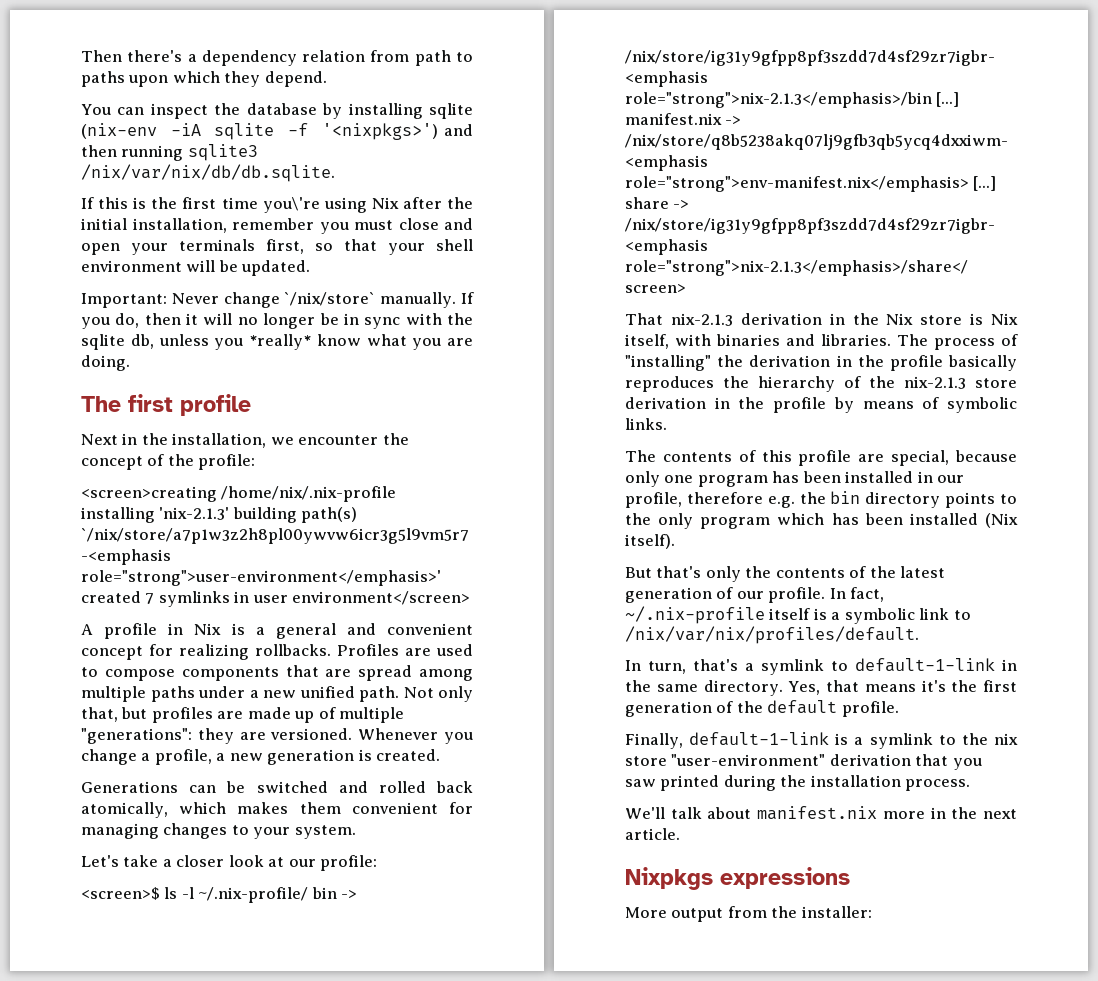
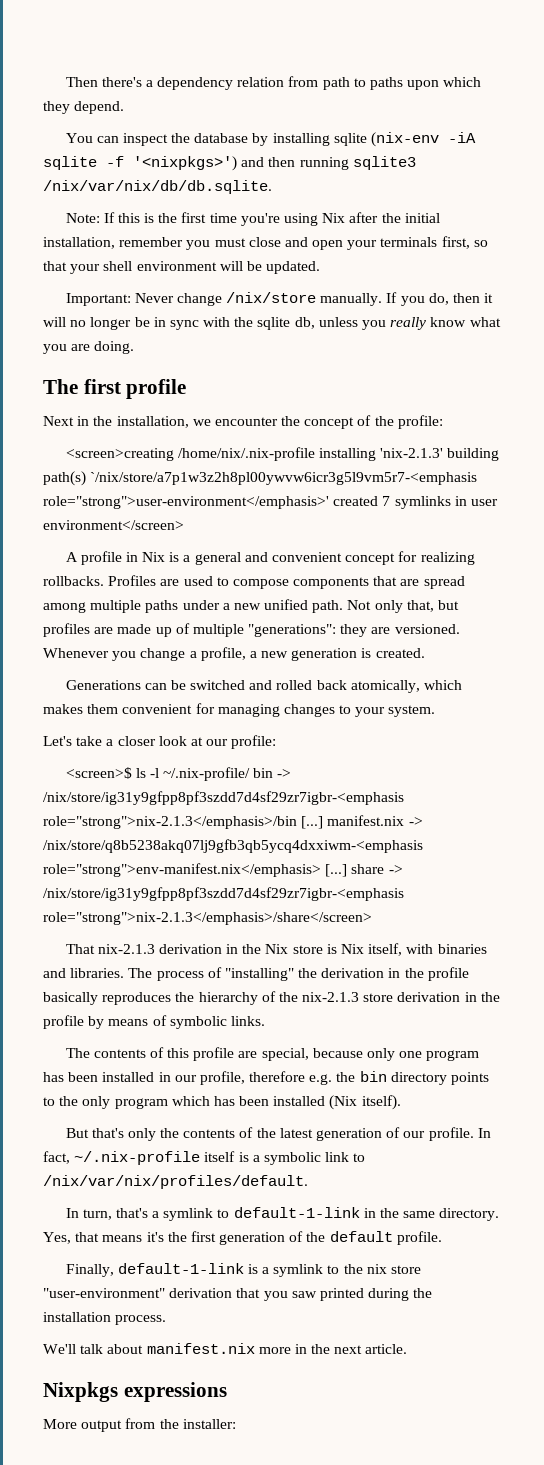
(335, 173) none -> [65,213,100,223] Note:
[262,197,320,213] you\'re -> [240,213,280,226] you're
[284,292,376,306] `/nix/store` -> [226,292,317,303] /nix/store
[249,334,311,350] *really* -> [390,317,427,330] really

